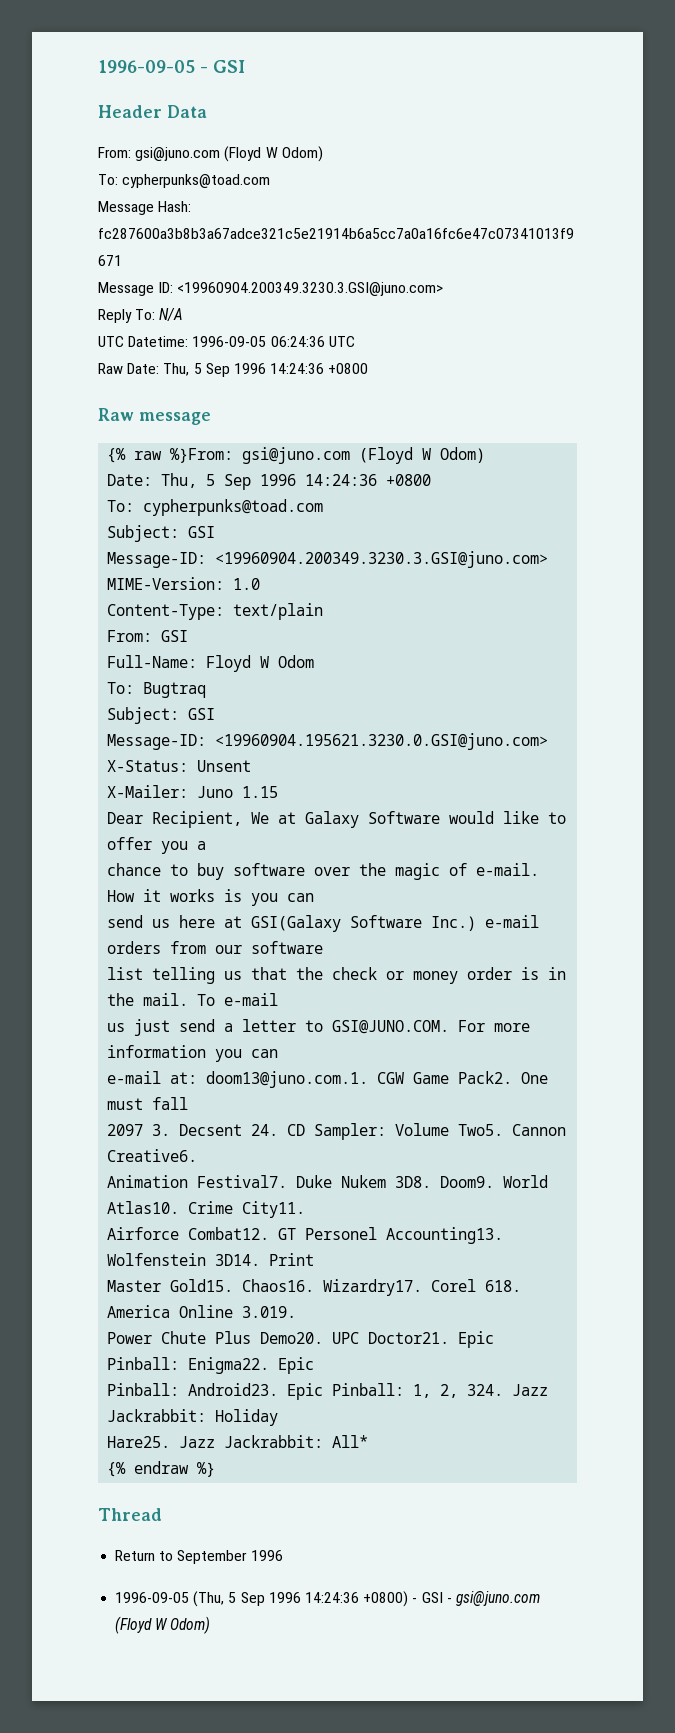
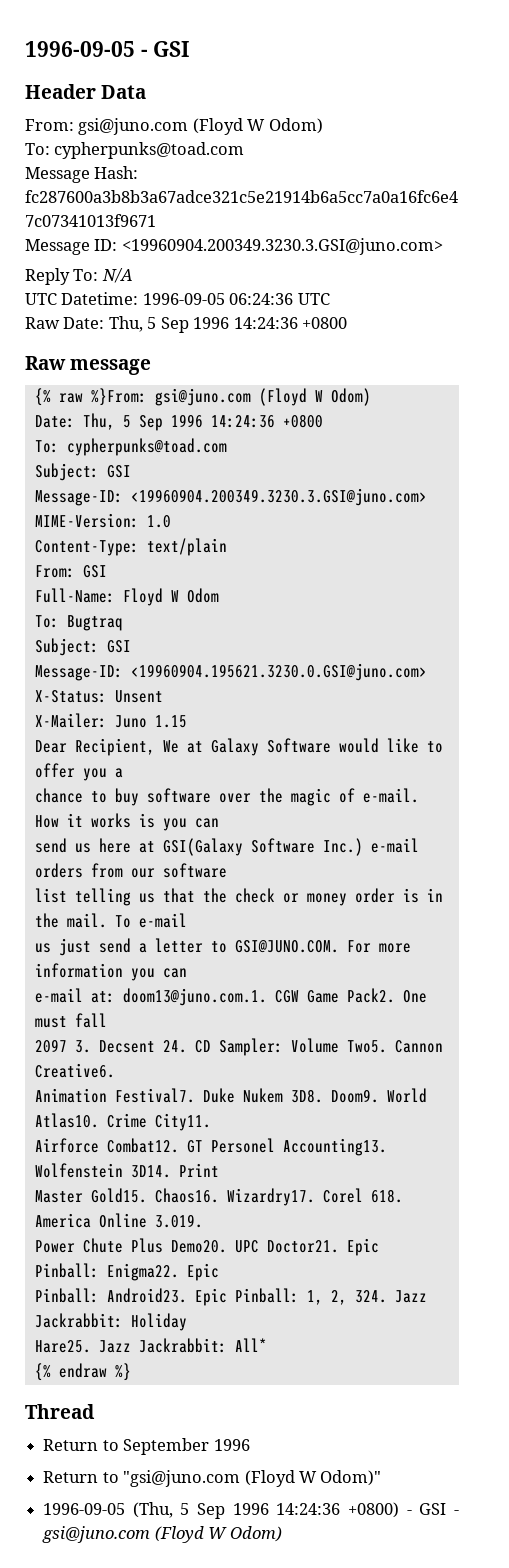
(283, 1555) none -> [43,1470,382,1487] // Return to "gsi@juno.com (Floyd W Odom)"

